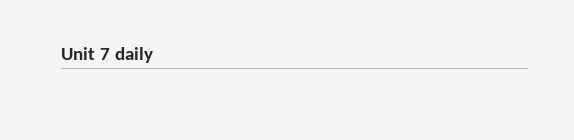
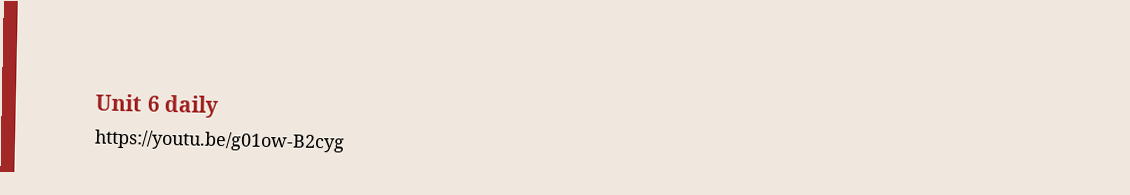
[100,48,111,60] 7 -> [146,95,160,112] 6
(154, 55) none -> [94,129,345,153] // https://youtu.be/g01ow-B2cyg

